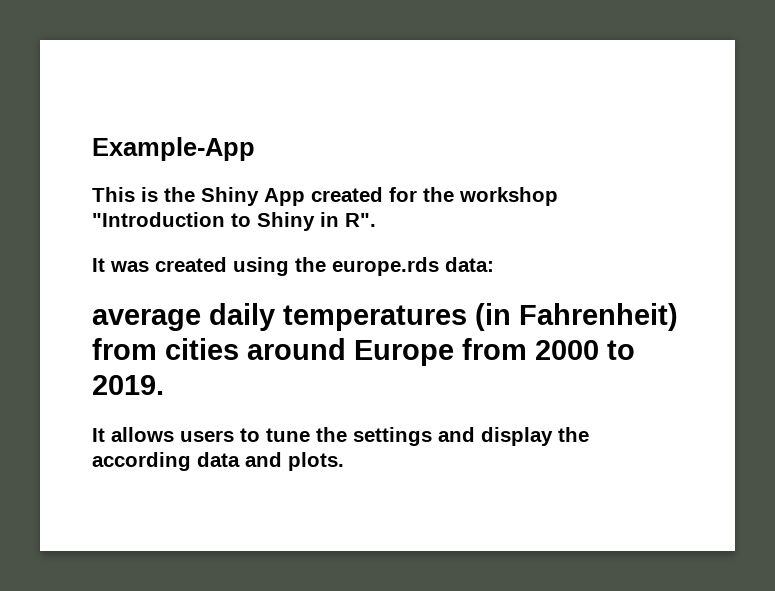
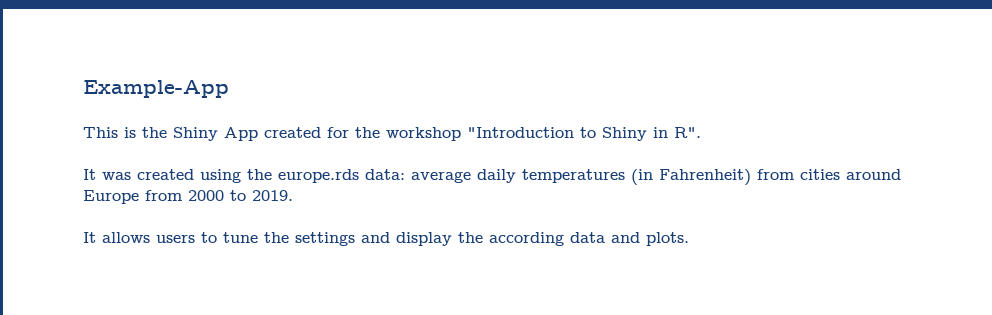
(494, 264) // -> (405, 174) none

